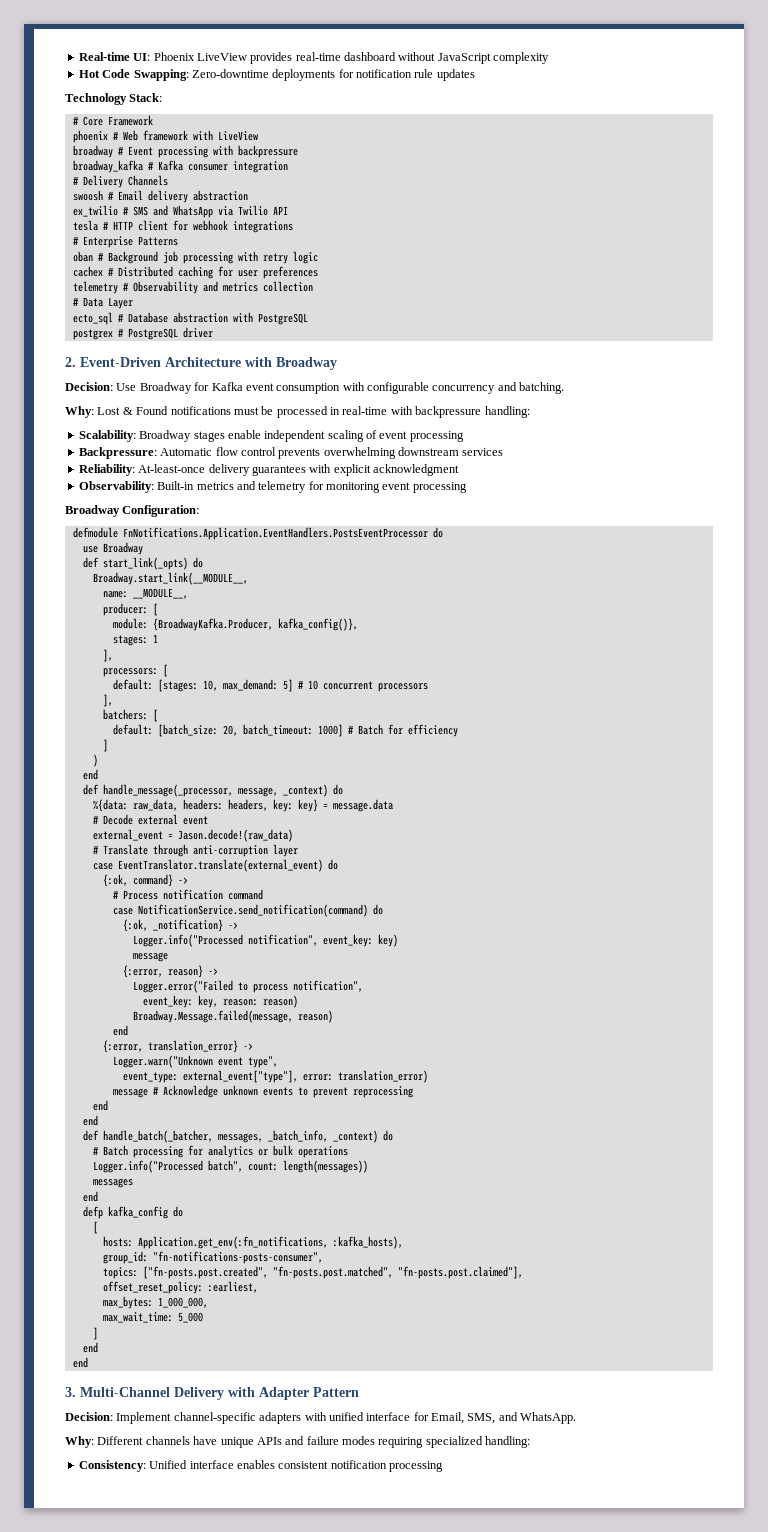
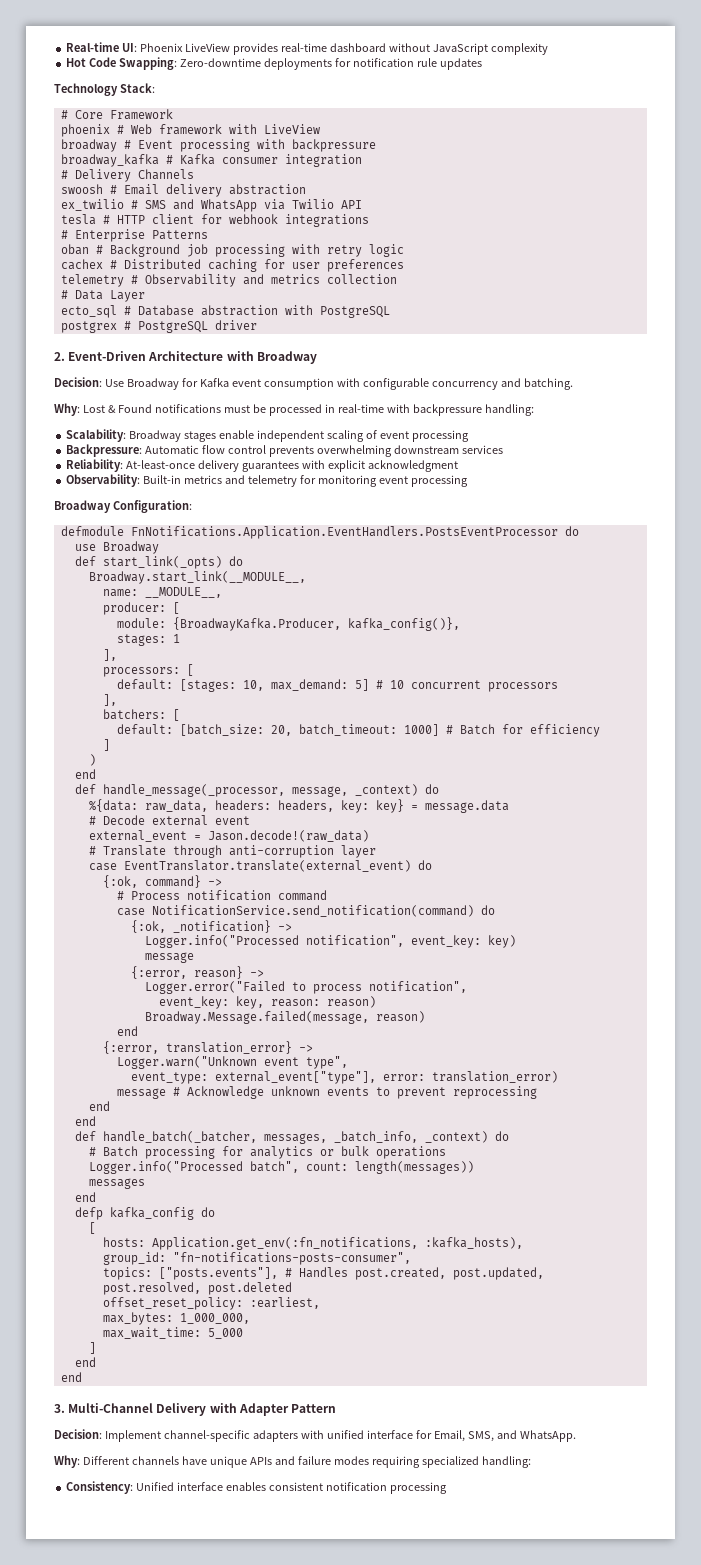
[142,1266,523,1279] ["fn-posts.post.created", "fn-posts.post.matched", "fn-posts.post.claimed"], -> [158,1267,544,1280] [102,1282,292,1295] ["posts.events"], # Handles post.created, post.updated, post.resolved, post.deleted

